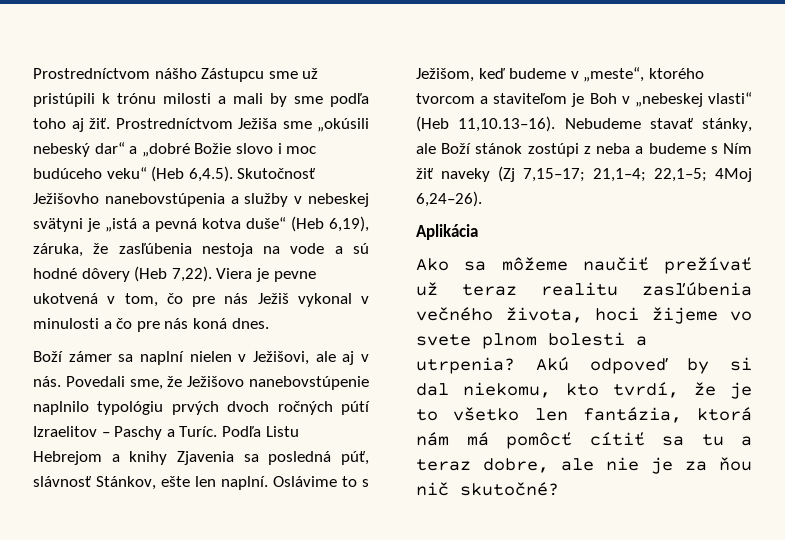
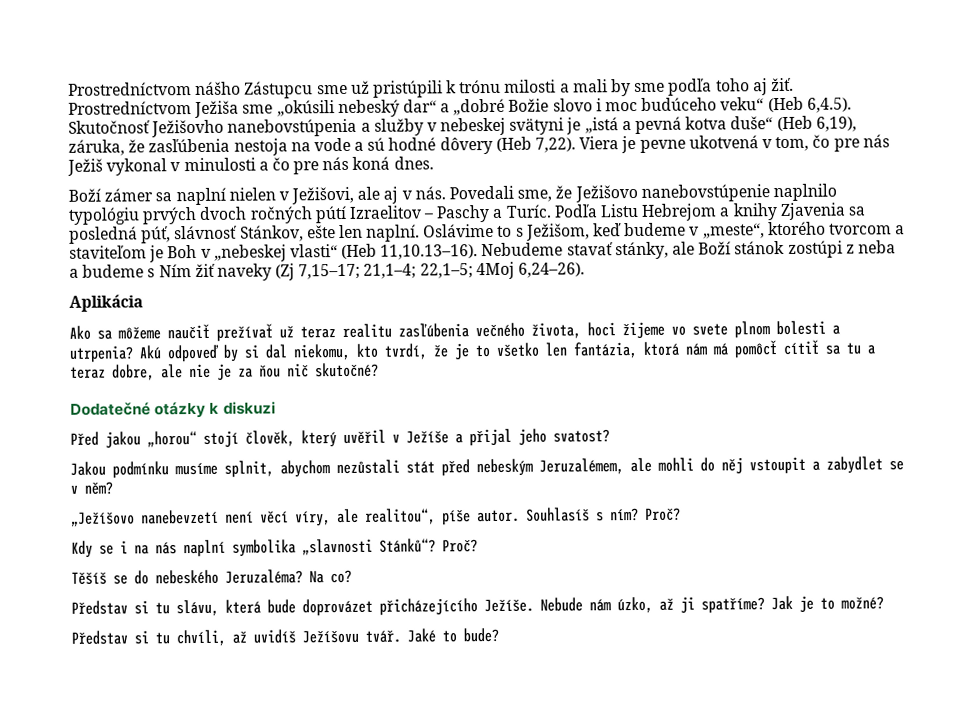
(559, 489) none -> [70,401,276,419] [70,428,610,449] [70,456,904,479] [70,481,113,495] [71,507,681,527] [71,538,478,558] [71,569,352,585] [71,595,884,617] [71,627,499,647] // Dodatečné otázky k diskuzi // Před jakou „horou“ stojí člověk, který uvěřil v Ježíše a přijal jeho svatost? // Jakou podmínku musíme splnit, abychom nezůstali stát před nebeským Jeruzalémem, ale mohli do něj vstoupit a zabydlet se v něm? // „Ježíšovo nanebevzetí není věcí víry, ale realitou“, píše autor. Souhlasíš s ním? Proč? // Kdy se i na nás naplní symbolika „slavnosti Stánků“? Proč? // Těšíš se do nebeského Jeruzaléma? Na co? // Představ si tu slávu, která bude doprovázet přicházejícího Ježíše. Nebude nám úzko, až ji spatříme? Jak je to možné? // Představ si tu chvíli, až uvidíš Ježíšovu tvář. Jaké to bude?

